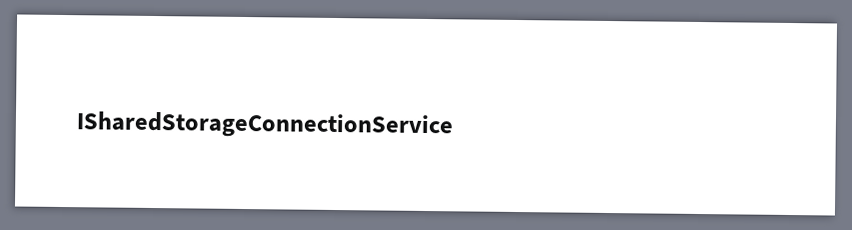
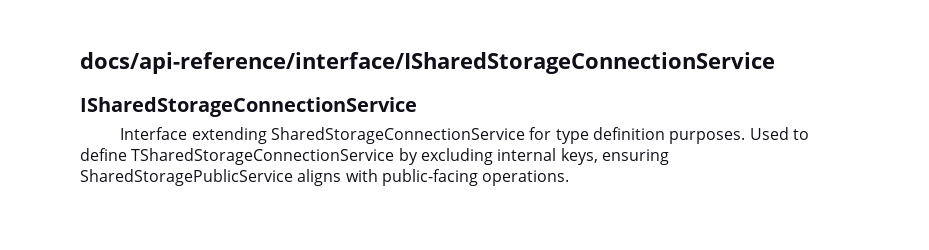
(76, 125) none -> [80,52,775,74] docs/api-reference/interface/ISharedStorageConnectionService //
(453, 125) none -> [120,127,810,144] [80,148,669,165] [80,169,570,186] // Interface extending SharedStorageConnectionService for type definition purposes. Used to define TSharedStorageConnectionService by excluding internal keys, ensuring SharedStoragePublicService aligns with public-facing operations.

